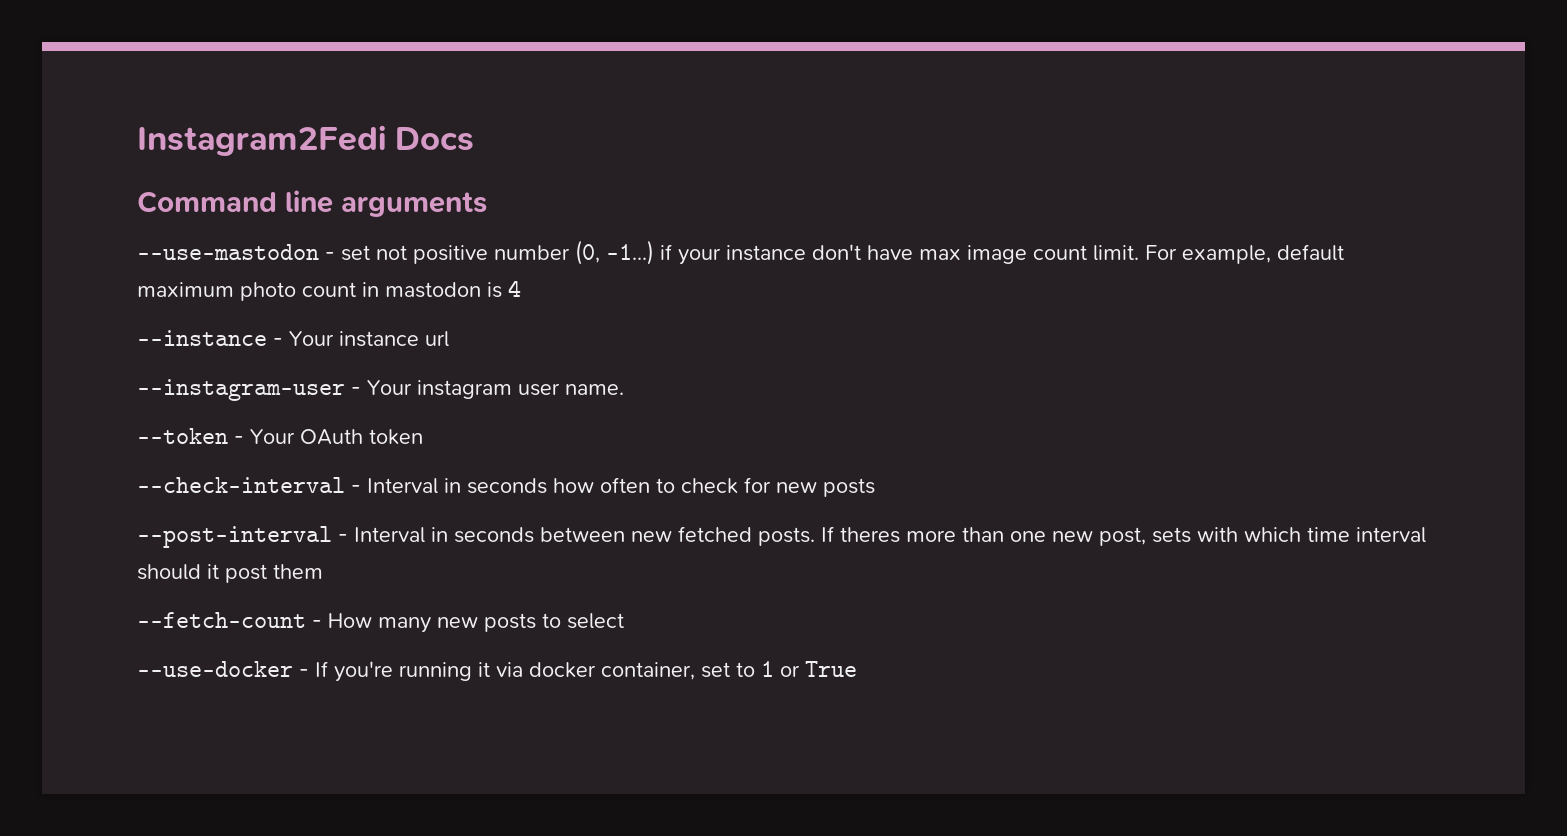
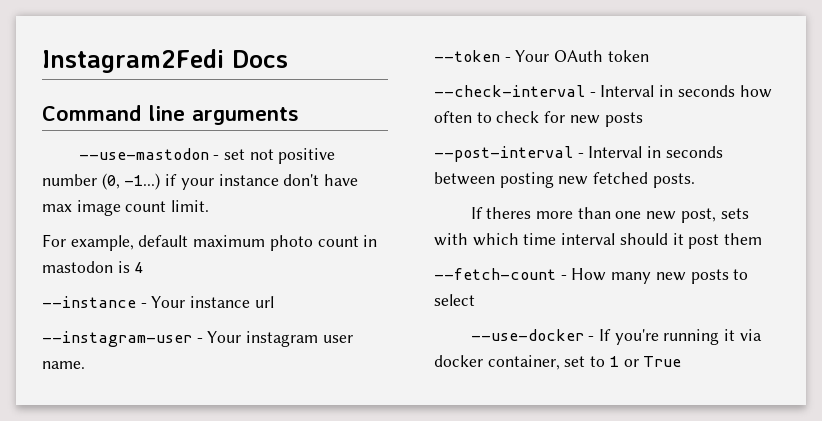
(1139, 253) none -> (210, 206) //
(625, 534) none -> [499,172,554,188] posting
(815, 536) none -> (695, 180) //

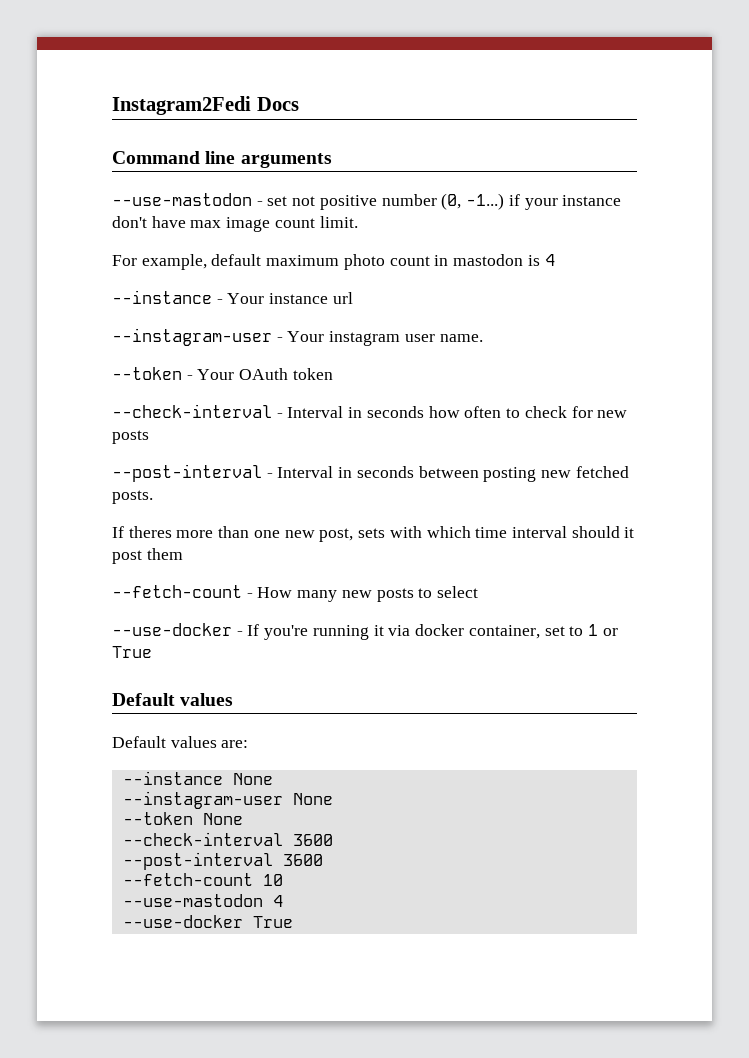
(682, 361) none -> [112,693,234,706] [112,736,249,748] [122,771,273,785] [122,791,333,809] [122,812,243,825] [122,832,333,846] [122,852,323,870] [122,873,283,886] [122,894,283,907] [122,915,293,928] // Default values // Default values are: // --instance None // --instagram-user None // --token None // --check-interval 3600 // --post-interval 3600 // --fetch-count 10 // --use-mastodon 4 // --use-docker True

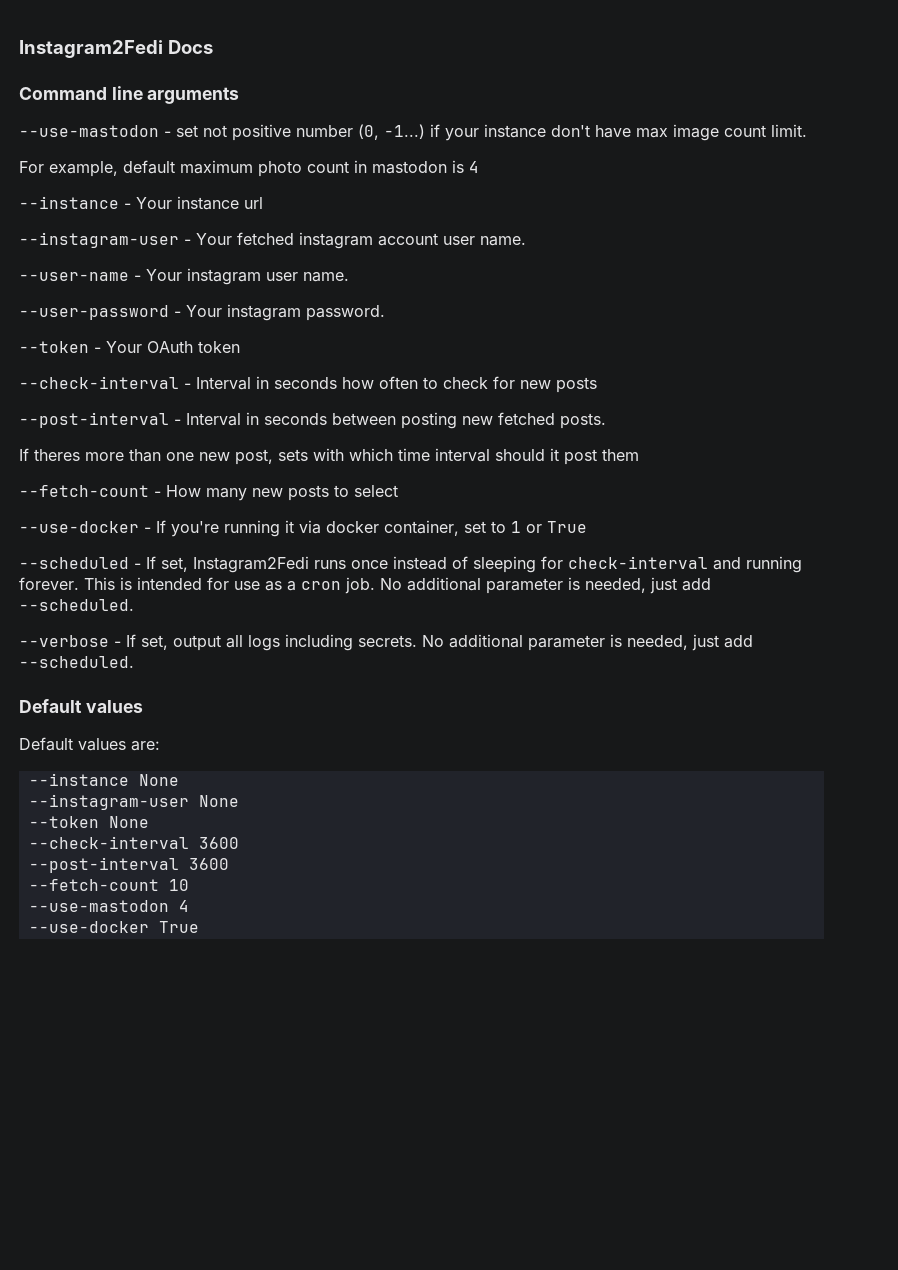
[329,331,483,346] instagram user name. -> [237,232,526,249] [19,268,349,285] [19,304,385,321] fetched instagram account user name. // --user-name - Your instagram user name. // --user-password - Your instagram password.
(152, 652) none -> [19,556,802,573] [19,577,711,594] [19,599,134,611] [19,634,753,651] [19,656,134,668] // --scheduled - If set, Instagram2Fedi runs once instead of sleeping for check-interval and running forever. This is intended for use as a cron job. No additional parameter is needed, just add --scheduled. // --verbose - If set, output all logs including secrets. No additional parameter is needed, just add --scheduled.

